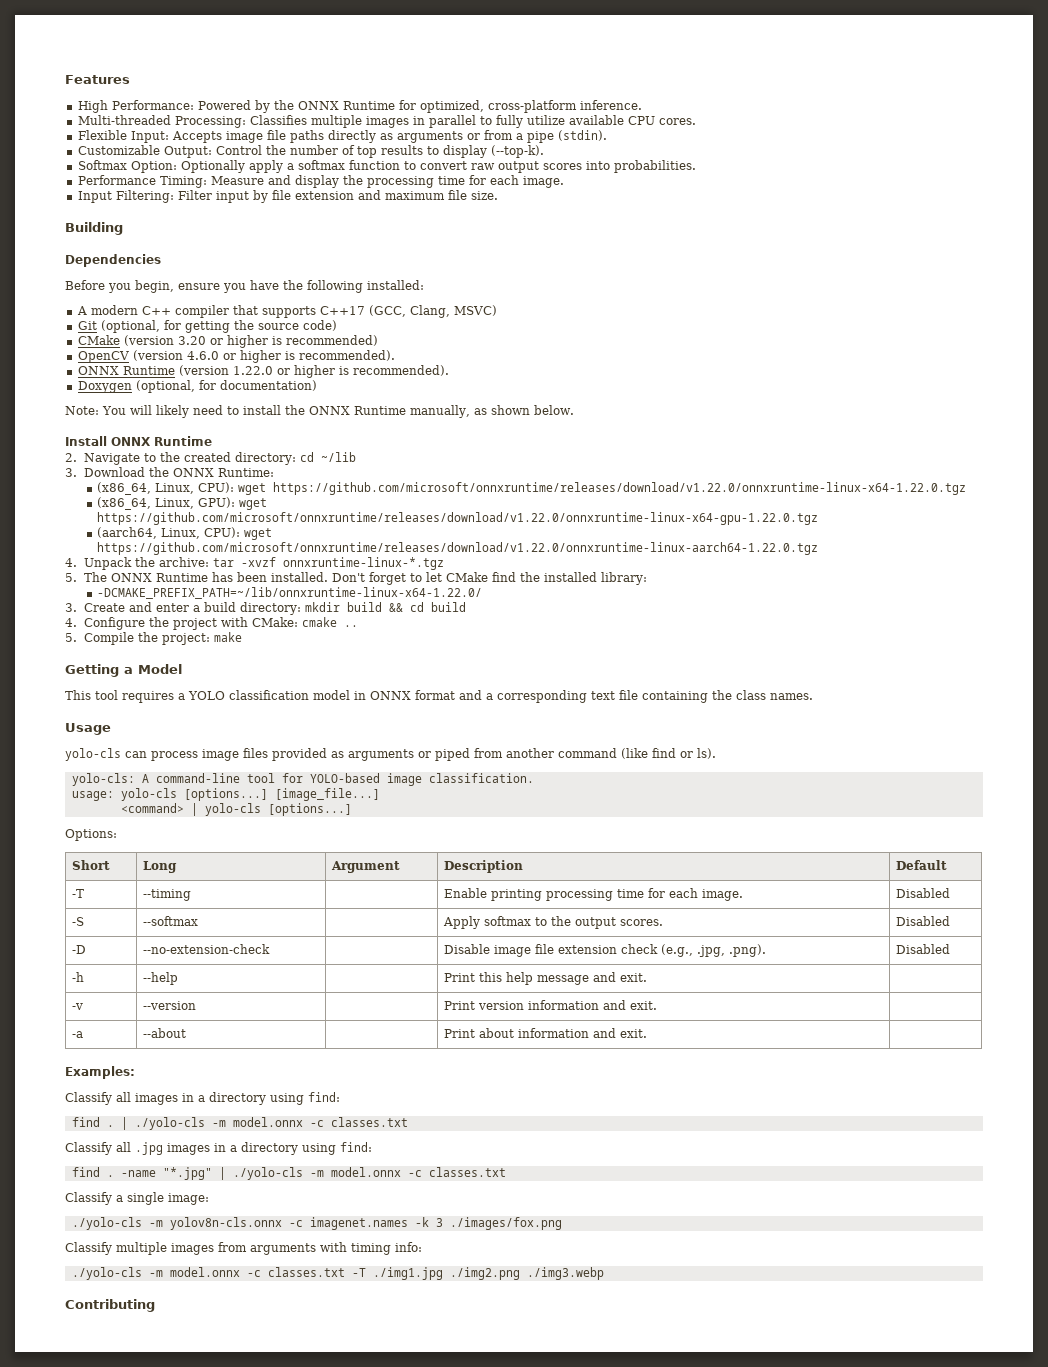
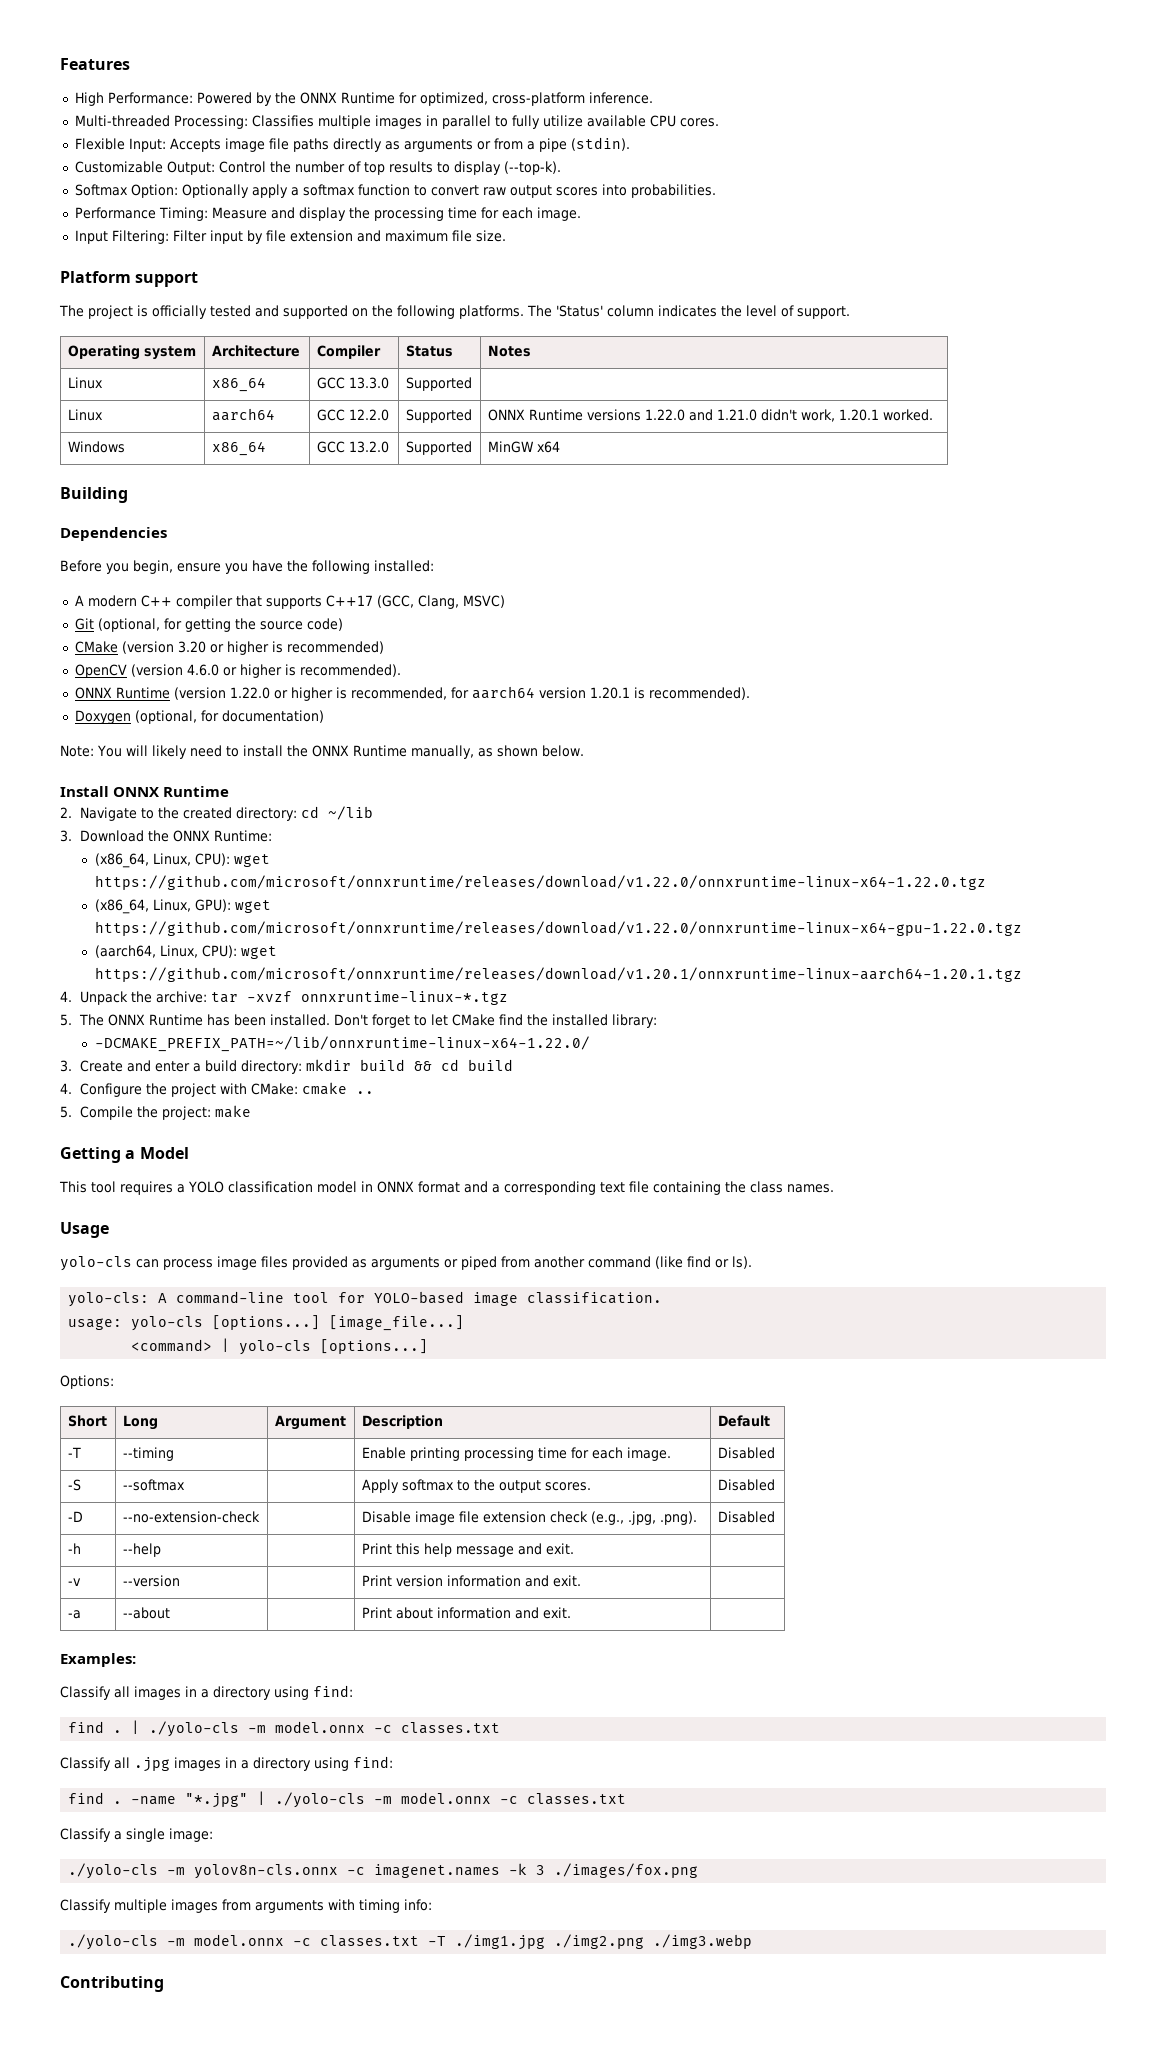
(498, 195) none -> [60,271,199,287] [59,305,850,319] [67,345,196,360] [211,345,300,357] [316,345,381,359] [405,345,453,357] [487,345,531,357] [67,377,103,389] [211,377,266,392] [316,377,389,389] [405,377,472,391] [67,409,103,421] [211,408,275,421] [316,409,389,421] [405,409,472,423] [487,409,933,422] [67,441,125,453] [211,441,266,456] [316,441,389,453] [405,441,472,455] [487,441,560,453] // Platform support // The project is officially tested and supported on the following platforms. The 'Status' column indicates the level of support. // Operating system | Architecture | Compiler | Status | Notes // Linux | x86_64 | GCC 13.3.0 | Supported | // Linux | aarch64 | GCC 12.2.0 | Supported | ONNX Runtime versions 1.22.0 and 1.21.0 didn't work, 1.20.1 worked. // Windows | x86_64 | GCC 13.2.0 | Supported | MinGW x64
(349, 370) none -> [350,686,645,700] recommended, for aarch64 version 1.20.1 is
[97,542,819,555] https://github.com/microsoft/onnxruntime/releases/download/v1.22.0/onnxruntime-linux-aarch64-1.22.0.tgz -> [94,967,1022,982] https://github.com/microsoft/onnxruntime/releases/download/v1.20.1/onnxruntime-linux-aarch64-1.20.1.tgz

